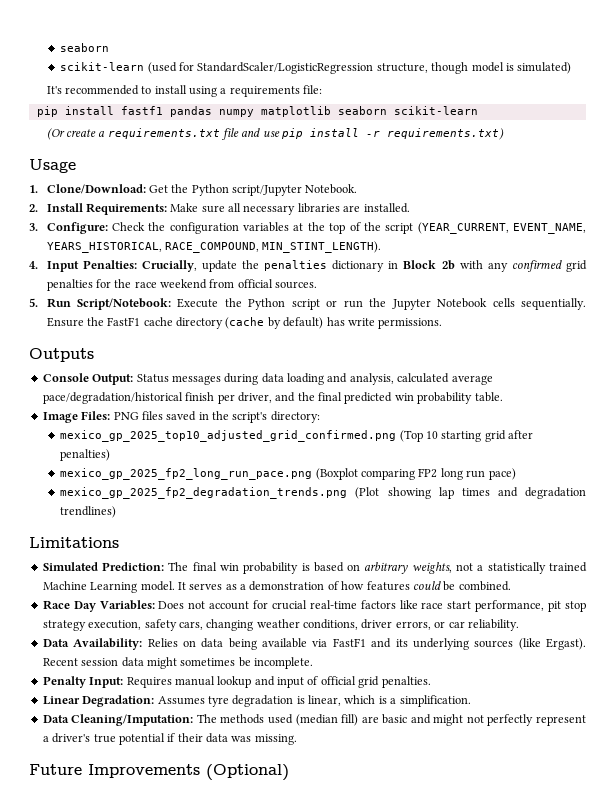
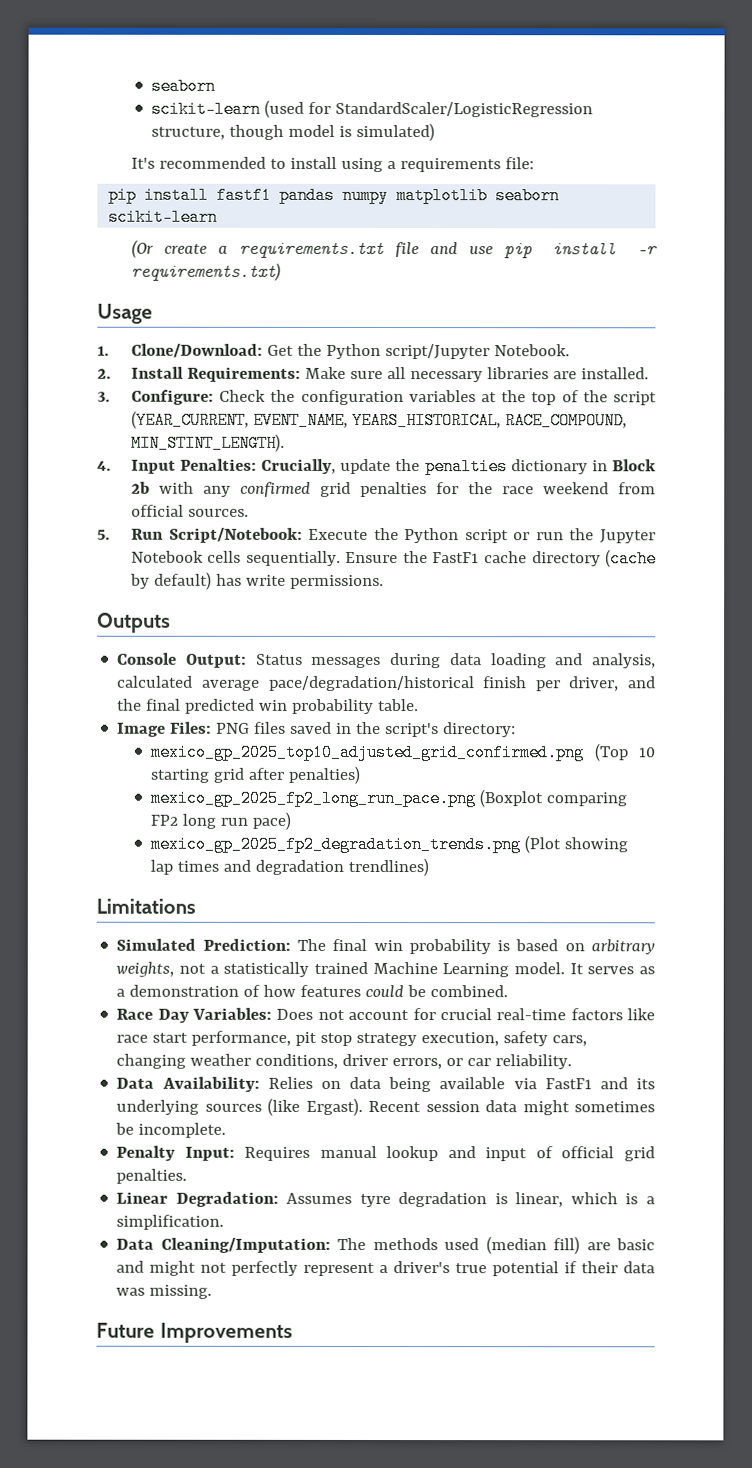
[206,764,289,781] (Optional) -> (293, 1332) none

